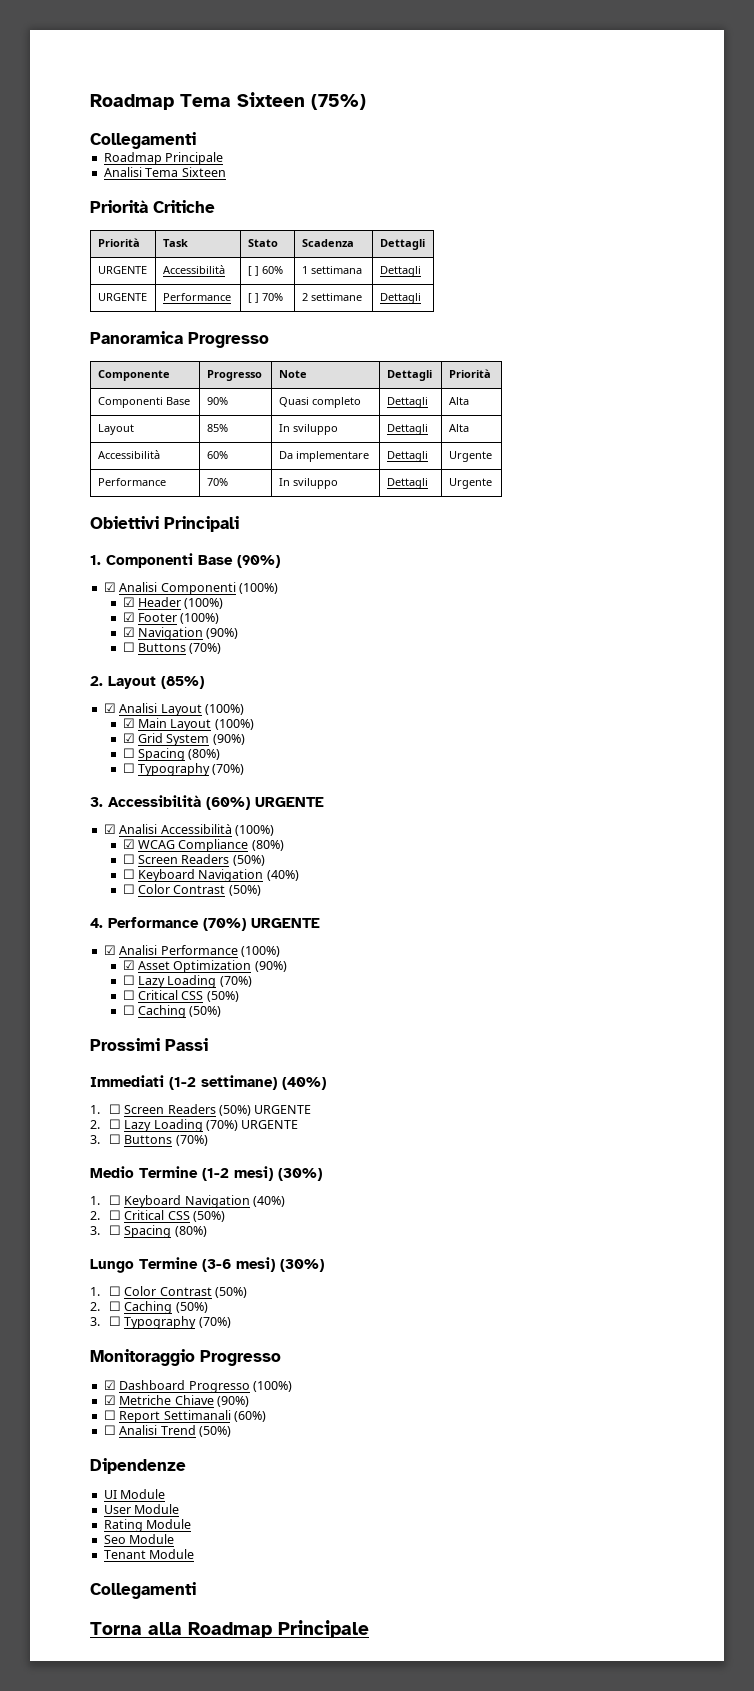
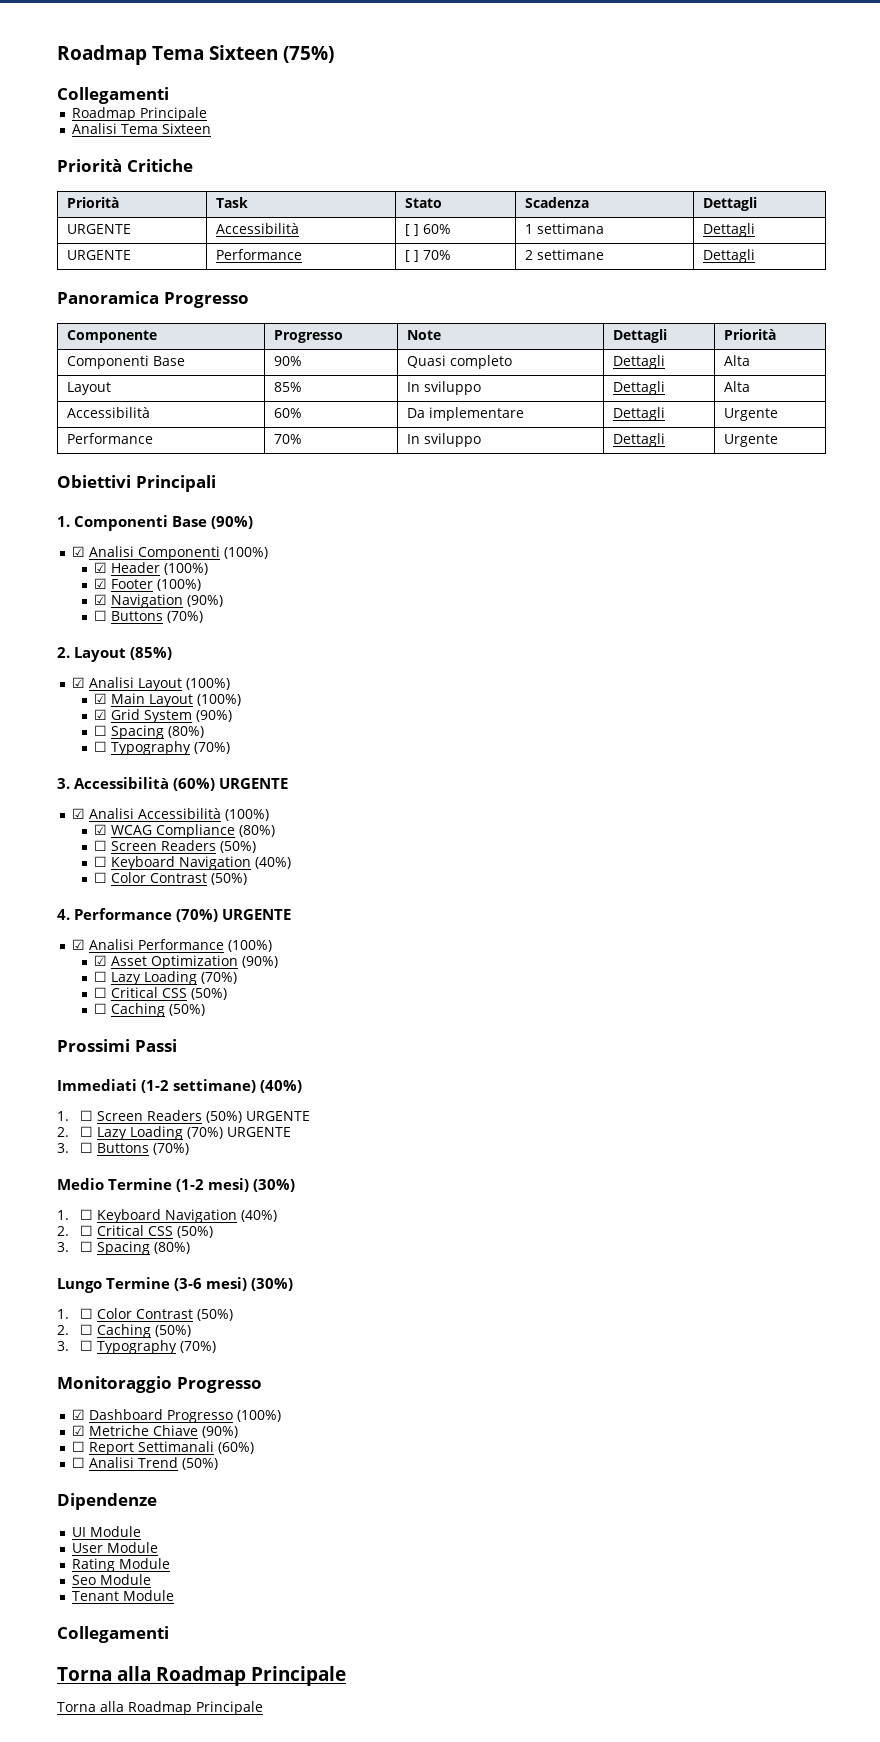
(369, 1629) none -> [57,1701,263,1715] // Torna alla Roadmap Principale

